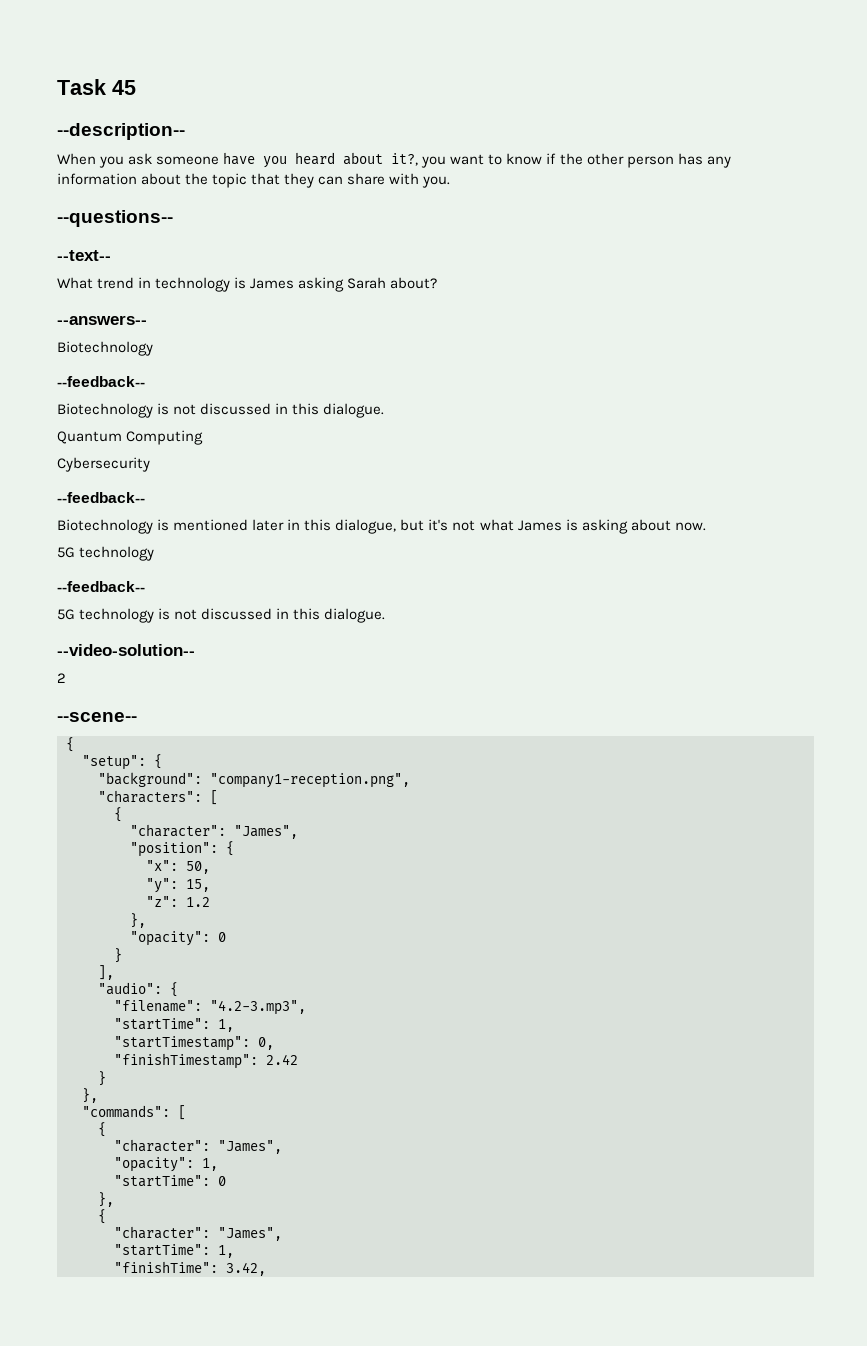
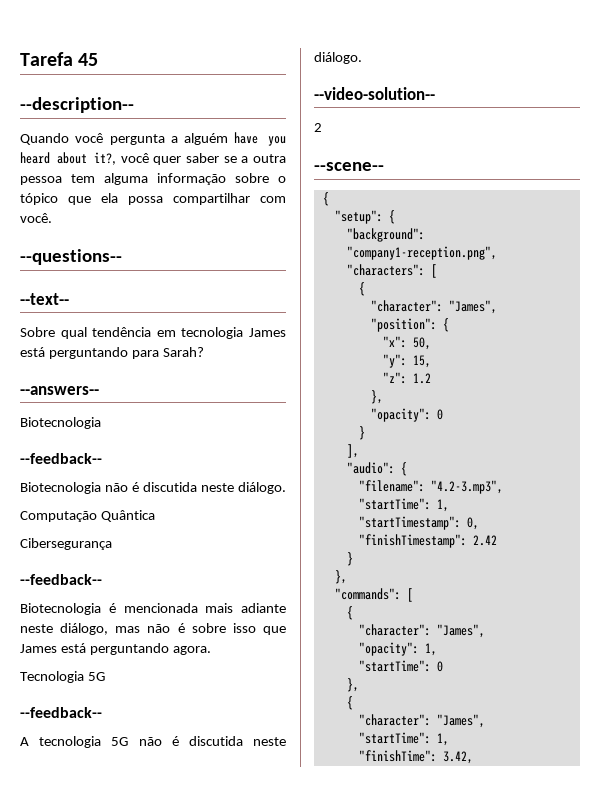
[57,79,106,95] Task -> [20,52,73,66] Tarefa
[57,153,220,168] When you ask someone -> [20,133,229,145] Quando você pergunta a alguém
[421,153,731,168] [57,173,451,188] [57,210,173,227] [57,250,111,261] [57,277,438,292] you want to know if the other person has any information about the topic that they can share with you. // --questions-- // --text-- // What trend in technology is James asking Sarah about? -> [120,153,287,165] [20,173,286,185] [20,193,286,205] [20,213,52,223] [20,249,122,265] [20,293,69,305] [20,327,286,339] [20,347,204,359] você quer saber se a outra pessoa tem alguma informação sobre o tópico que ela possa compartilhar com você. // --questions-- // --text-- // Sobre qual tendência em tecnologia James está perguntando para Sarah?
[57,341,153,356] [57,376,145,387] [57,403,385,418] [57,430,204,445] [57,457,150,472] [57,492,145,503] [57,519,706,534] [57,546,155,561] [57,581,145,592] [57,608,386,623] Biotechnology // --feedback-- // Biotechnology is not discussed in this dialogue. // Quantum Computing // Cybersecurity // --feedback-- // Biotechnology is mentioned later in this dialogue, but it's not what James is asking about now. // 5G technology // --feedback-- // 5G technology is not discussed in this dialogue. -> [20,417,101,429] [20,453,102,464] [20,482,286,494] [20,510,155,522] [20,538,112,550] [20,574,102,585] [20,603,286,615] [20,623,286,635] [20,643,211,655] [20,671,105,683] [20,707,102,718] [20,736,286,748] [314,52,362,64] Biotecnologia // --feedback-- // Biotecnologia não é discutida neste diálogo. // Computação Quântica // Cibersegurança // --feedback-- // Biotecnologia é mencionada mais adiante neste diálogo, mas não é sobre isso que James está perguntando agora. // Tecnologia 5G // --feedback-- // A tecnologia 5G não é discutida neste diálogo.

